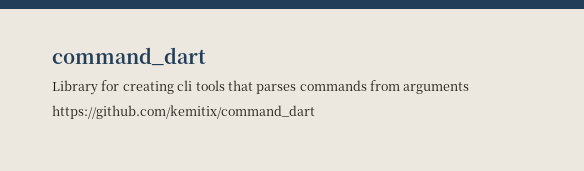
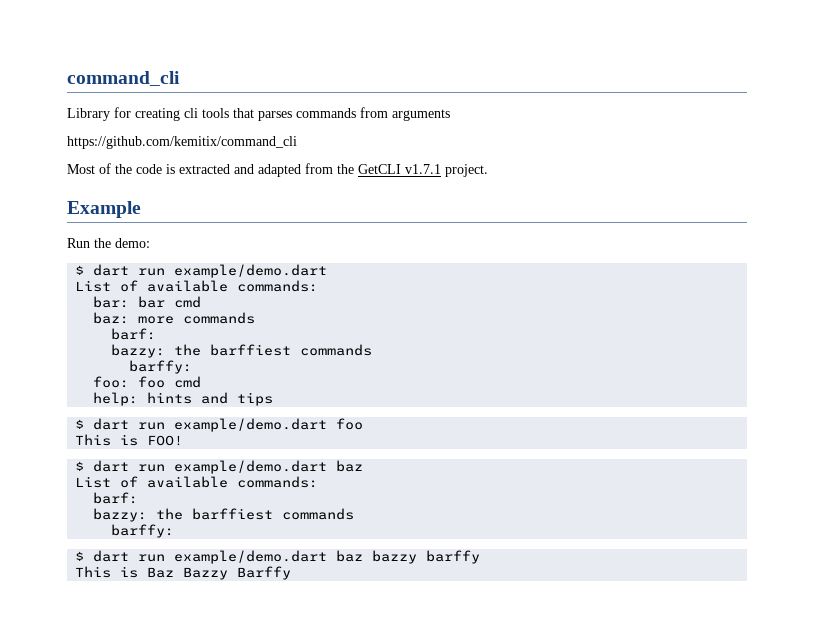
[52,47,206,66] command_dart -> [67,71,180,86] command_cli
[52,105,315,119] https://github.com/kemitix/command_dart -> [67,136,297,149] [67,163,488,177] [67,201,141,218] [67,238,150,248] [75,264,328,278] [75,280,319,292] [93,296,202,308] [93,312,256,324] [111,328,157,340] [111,344,373,358] [129,360,193,374] [93,376,202,388] [93,392,274,406] [75,418,364,432] [75,434,184,446] [75,460,364,474] [75,476,319,488] [93,492,139,504] [93,508,355,522] [111,524,175,538] [75,550,481,564] [75,566,292,580] https://github.com/kemitix/command_cli // Most of the code is extracted and adapted from the GetCLI v1.7.1 project. // Example // Run the demo: // $ dart run example/demo.dart // List of available commands: // bar: bar cmd // baz: more commands // barf: // bazzy: the barffiest commands // barffy: // foo: foo cmd // help: hints and tips // $ dart run example/demo.dart foo // This is FOO! // $ dart run example/demo.dart baz // List of available commands: // barf: // bazzy: the barffiest commands // barffy: // $ dart run example/demo.dart baz bazzy barffy // This is Baz Bazzy Barffy

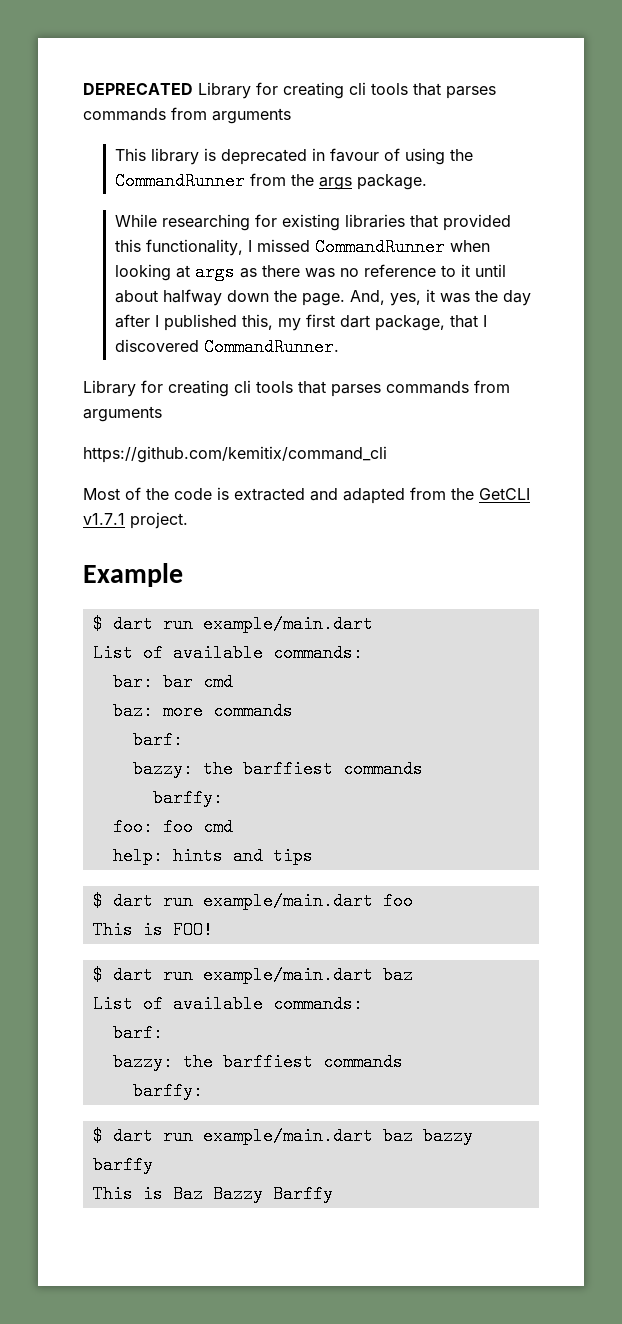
[67,71,180,86] command_cli -> [83,82,496,99] [83,107,291,124] [114,148,473,165] [114,172,427,190] [114,214,511,231] [114,238,490,256] [114,263,506,281] [114,289,531,306] [114,314,487,331] [114,338,339,356] DEPRECATED Library for creating cli tools that parses commands from arguments // This library is deprecated in favour of using the CommandRunner from the args package. // While researching for existing libraries that provided this functionality, I missed CommandRunner when looking at args as there was no reference to it until about halfway down the page. And, yes, it was the day after I published this, my first dart package, that I discovered CommandRunner.
[67,238,150,248] [75,264,328,278] // Run the demo: // $ dart run example/demo.dart -> [92,615,373,633] // $ dart run example/main.dart
[174,418,328,432] example/demo.dart -> [202,892,373,910] example/main.dart
[174,460,328,474] example/demo.dart -> [202,966,373,984] example/main.dart
[174,550,328,564] example/demo.dart -> [202,1127,373,1145] example/main.dart

